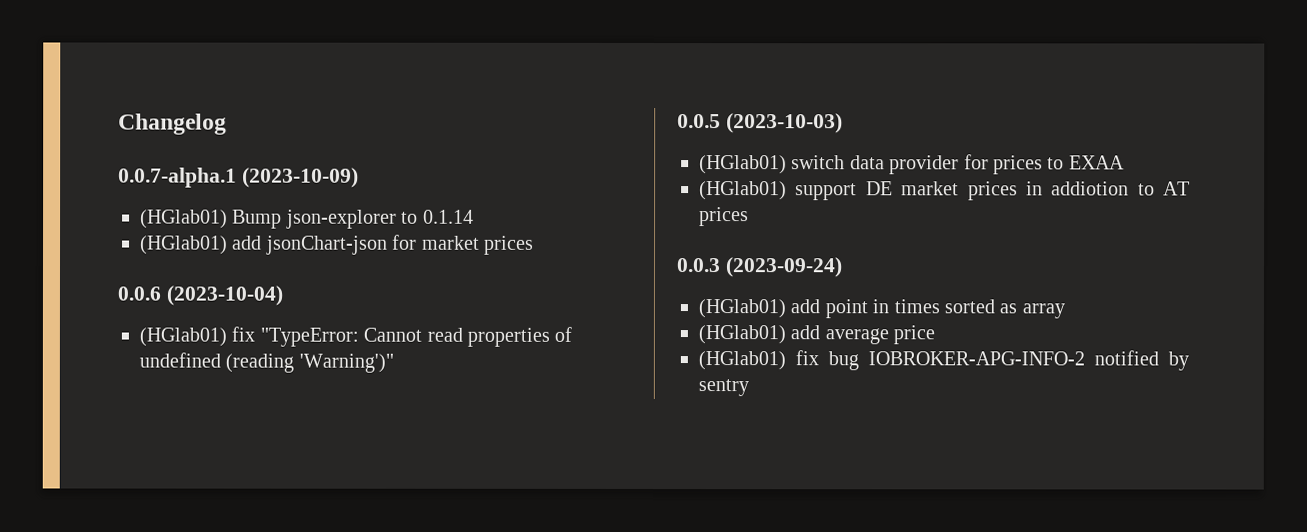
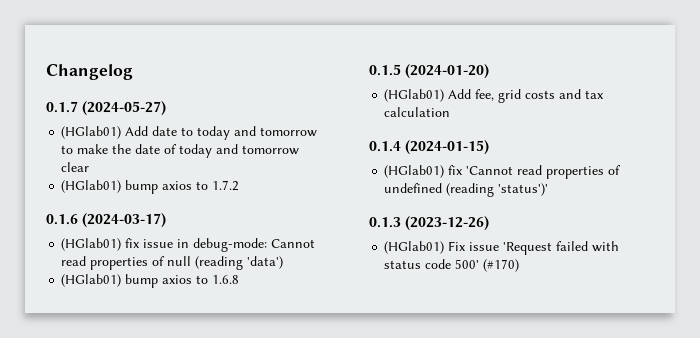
[118,167,359,188] [140,209,474,229] [140,234,534,255] [117,285,283,306] [139,326,359,347] 0.0.7-alpha.1 (2023-10-09) // (HGlab01) Bump json-explorer to 0.1.14 // (HGlab01) add jsonChart-json for market prices // 0.0.6 (2023-10-04) // (HGlab01) fix "TypeError: -> [46,101,167,116] [61,126,318,140] [61,144,300,158] [61,162,90,172] [61,180,240,194] [46,213,167,228] [61,238,268,252] 0.1.7 (2024-05-27) // (HGlab01) Add date to today and tomorrow to make the date of today and tomorrow clear // (HGlab01) bump axios to 1.7.2 // 0.1.6 (2024-03-17) // (HGlab01) fix issue in debug-mode:
[139,352,394,373] [677,113,843,134] [699,154,1125,175] [699,181,1190,201] [699,207,749,227] [676,257,843,278] [698,299,1065,319] [698,325,936,345] [698,350,1189,371] [698,379,749,397] undefined (reading 'Warning')" // 0.0.5 (2023-10-03) // (HGlab01) switch data provider for prices to EXAA // (HGlab01) support DE market prices in addiotion to AT prices // 0.0.3 (2023-09-24) // (HGlab01) add point in times sorted as array // (HGlab01) add average price // (HGlab01) fix bug IOBROKER-APG-INFO-2 notified by sentry -> [167,256,284,270] [61,274,240,288] [369,64,490,79] [384,89,605,103] [384,107,451,117] [369,140,490,155] [384,165,622,179] [384,183,549,197] [369,216,490,231] [384,241,620,255] [384,259,520,272] null (reading 'data') // (HGlab01) bump axios to 1.6.8 // 0.1.5 (2024-01-20) // (HGlab01) Add fee, grid costs and tax calculation // 0.1.4 (2024-01-15) // (HGlab01) fix 'Cannot read properties of undefined (reading 'status')' // 0.1.3 (2023-12-26) // (HGlab01) Fix issue 'Request failed with status code 500' (#170)

